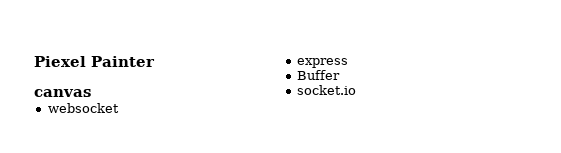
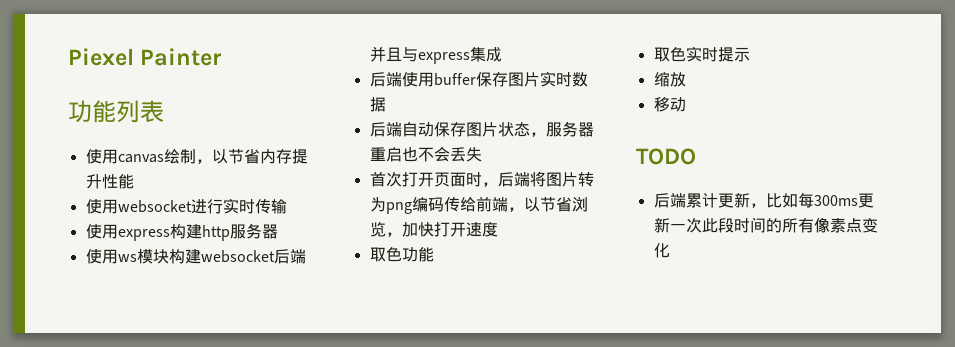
[34,89,91,97] [47,103,119,113] [296,58,348,68] [296,70,340,80] [296,85,356,95] canvas // websocket // express // Buffer // socket.io -> [68,100,164,123] [85,149,308,164] [85,174,134,189] [85,198,287,214] [85,223,278,241] [85,249,306,264] [369,46,502,64] [369,71,588,87] [369,97,386,112] [369,121,594,137] [369,146,482,162] [369,171,594,187] [369,196,588,214] [369,221,498,237] [369,247,434,262] [653,46,750,62] [653,72,686,87] [653,97,686,112] [636,148,696,165] [653,192,874,208] [653,217,878,233] [653,243,670,258] 功能列表 // 使用canvas绘制，以节省内存提升性能 // 使用websocket进行实时传输 // 使用express构建http服务器 // 使用ws模块构建websocket后端并且与express集成 // 后端使用buffer保存图片实时数据 // 后端自动保存图片状态，服务器重启也不会丢失 // 首次打开页面时，后端将图片转为png编码传给前端，以节省浏览，加快打开速度 // 取色功能 // 取色实时提示 // 缩放 // 移动 // TODO // 后端累计更新，比如每300ms更新一次此段时间的所有像素点变化

